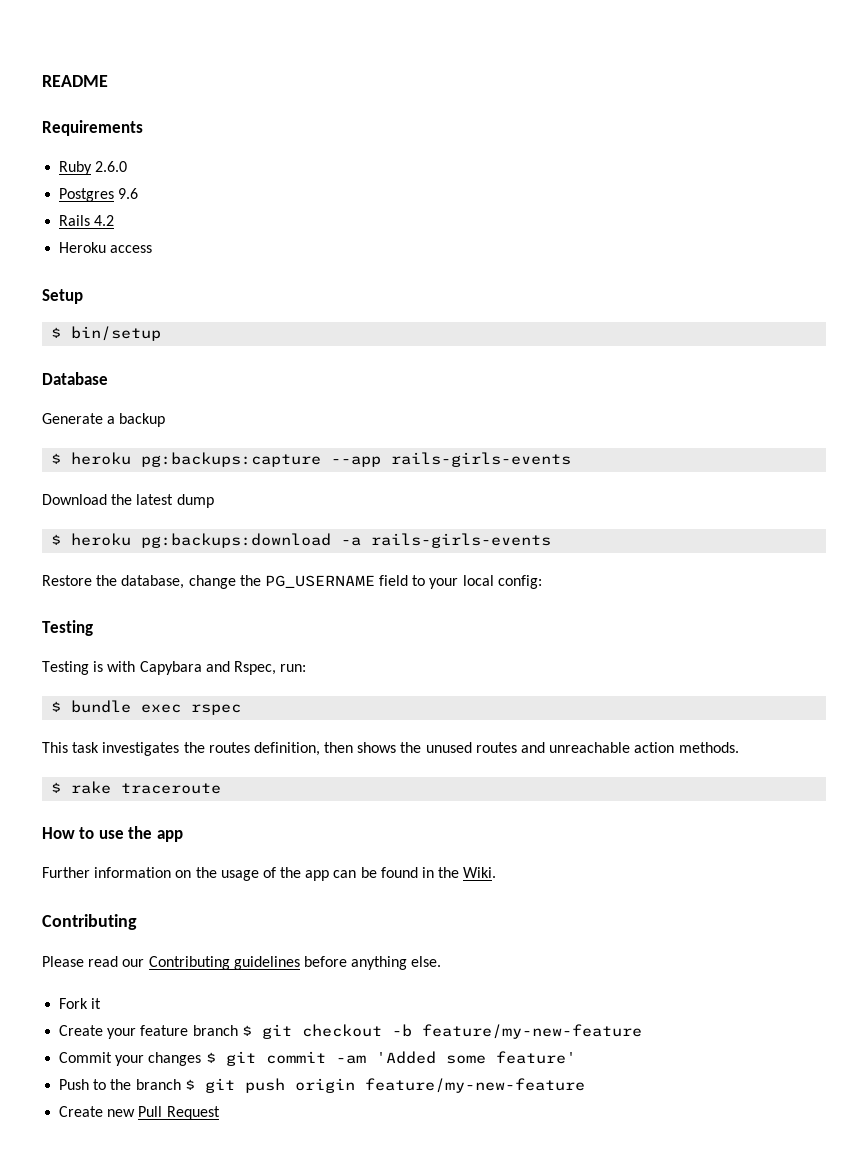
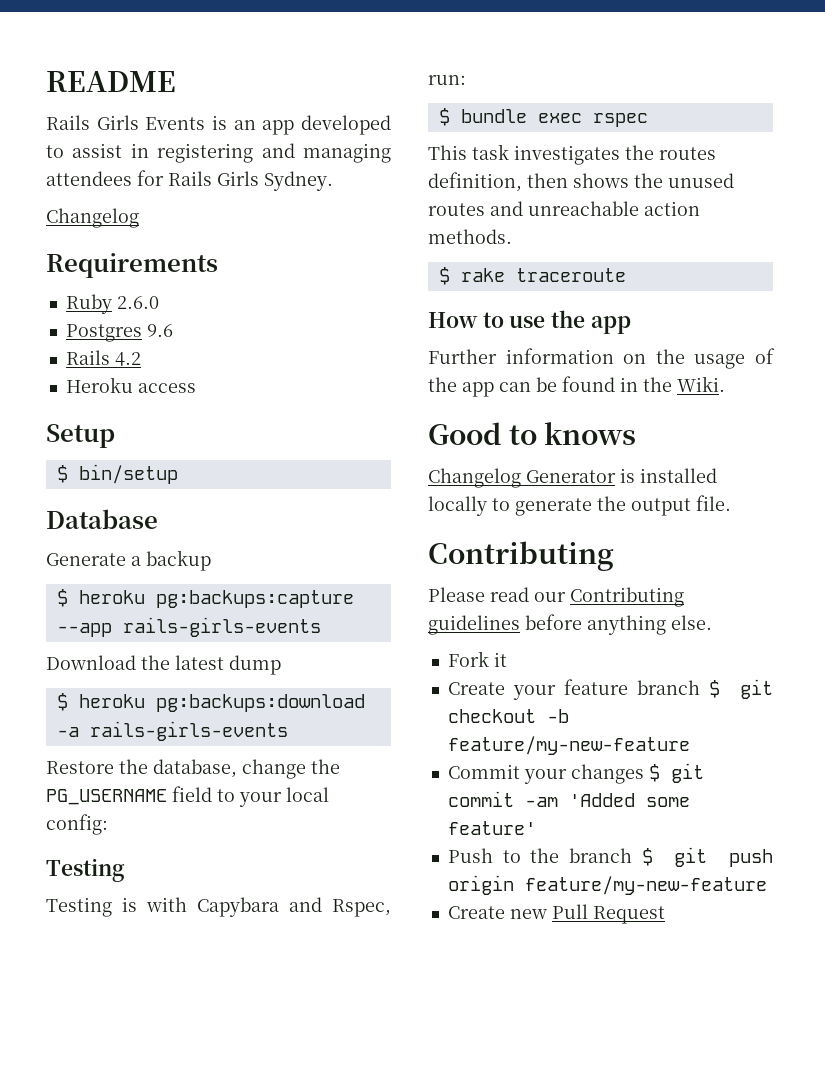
(108, 81) none -> [46,115,391,135] [46,143,391,163] [46,170,333,191] [46,208,139,228] // Rails Girls Events is an app developed to assist in registering and managing attendees for Rails Girls Sydney. // Changelog
(497, 872) none -> [428,422,637,445] [428,468,717,488] [428,495,731,516] // Good to knows // Changelog Generator is installed locally to generate the output file.

